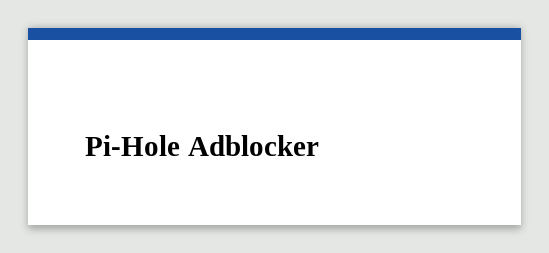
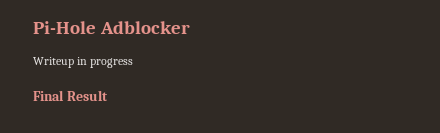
(319, 145) none -> [33,57,134,68] [33,90,108,101] // Writeup in progress // Final Result

